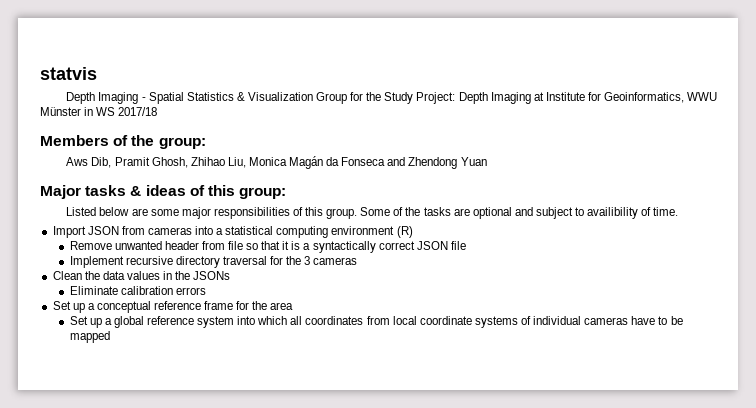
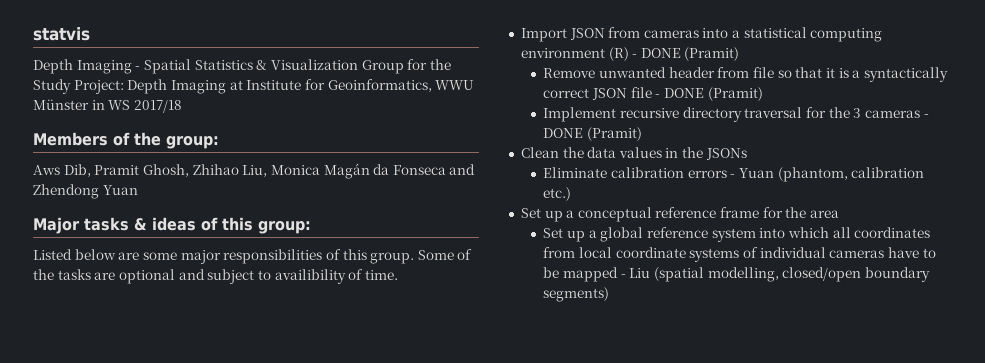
(413, 232) none -> [632,47,740,61] - DONE (Pramit)
(466, 245) none -> [655,87,763,101] - DONE (Pramit)
(358, 261) none -> [923,114,929,118] [543,127,643,141] - DONE (Pramit)
(206, 291) none -> [730,167,925,182] [543,187,572,201] - Yuan (phantom, calibration etc.)
(110, 337) none -> [620,267,930,282] [543,287,610,302] - Liu (spatial modelling, closed/open boundary segments)

